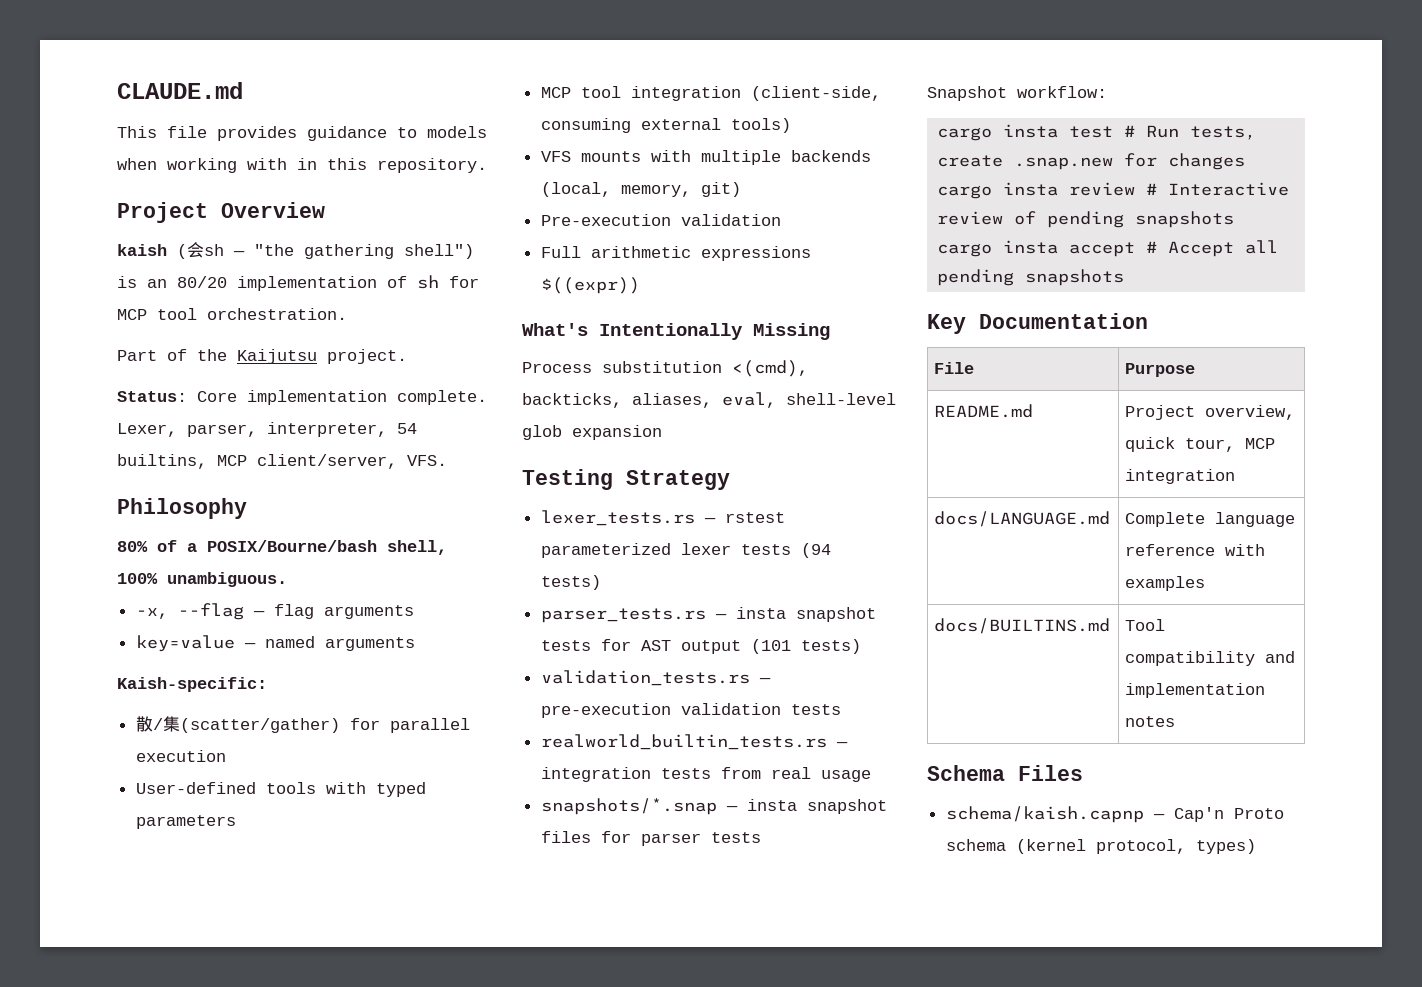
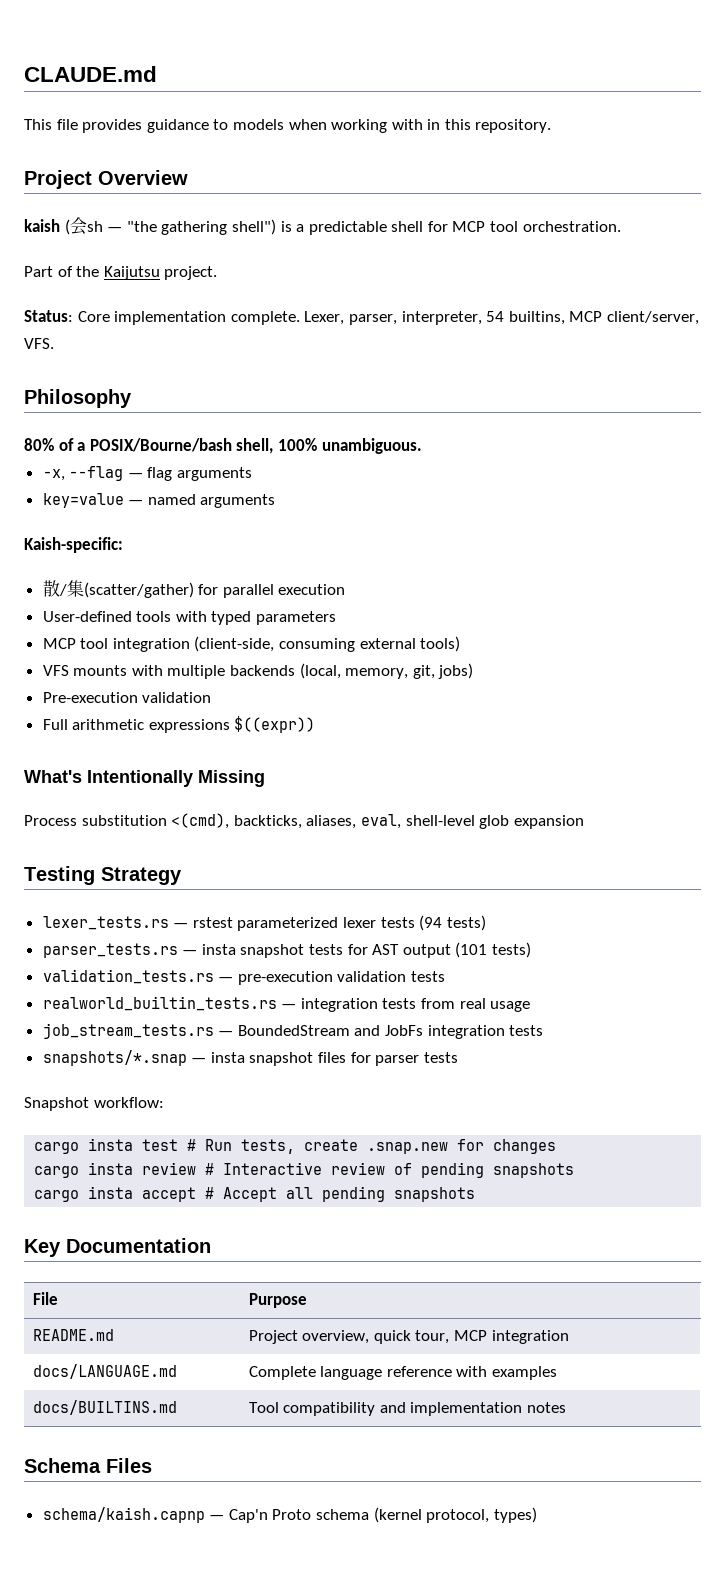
[147,275,439,291] an 80/20 implementation of sh -> [296,221,424,235] a predictable shell
[700,182,741,197] git) -> [412,663,474,679] git, jobs)
(871, 776) none -> [42,1023,544,1039] // job_stream_tests.rs — BoundedStream and JobFs integration tests

